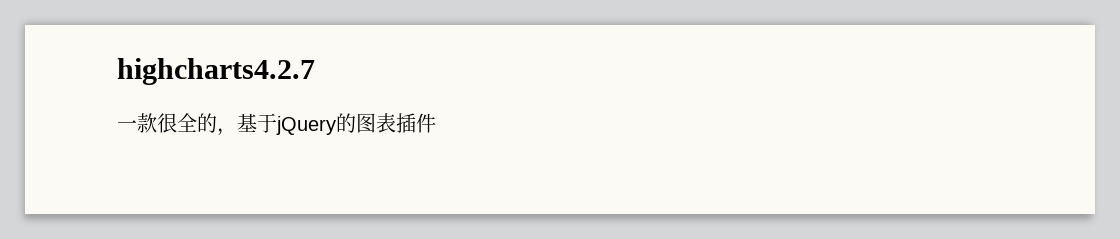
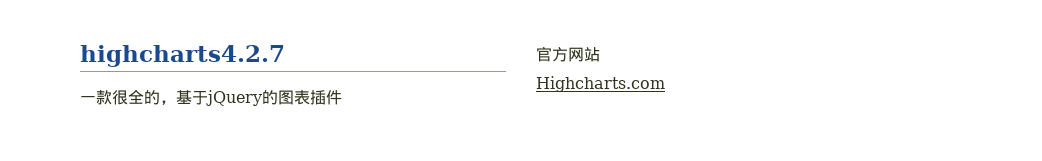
(436, 123) none -> [536,46,600,62] [536,76,665,92] // 官方网站 // Highcharts.com

